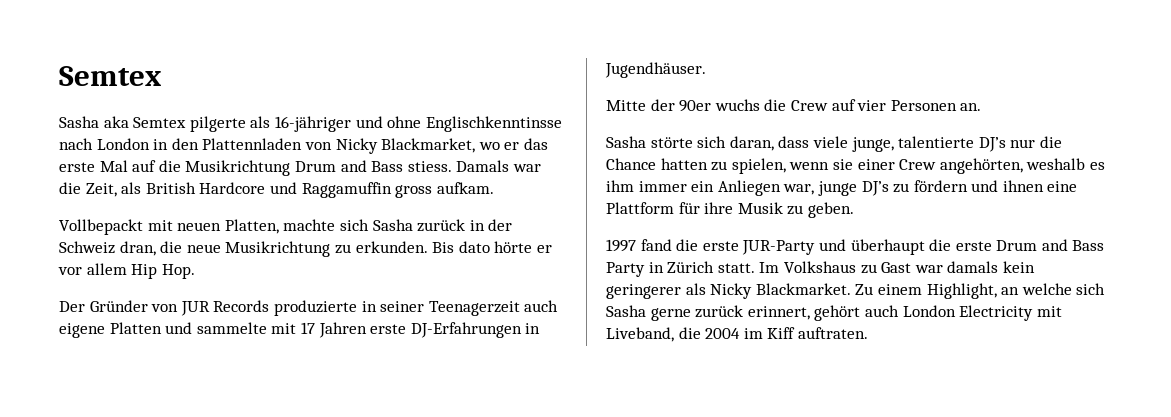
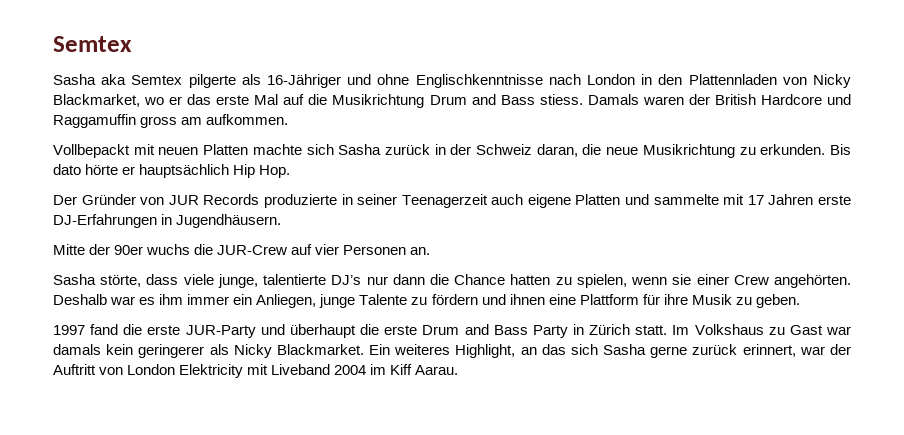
[274,116,351,132] 16-jähriger -> [267,74,341,88] 16-Jähriger
[425,116,562,132] Englischkenntinsse -> [415,74,543,88] Englischkenntnisse
[512,164,541,172] [59,182,142,197] war die Zeit, als -> [642,94,710,105] waren der
[436,182,494,194] aufkam. -> [181,114,289,125] am aufkommen.
[224,219,279,234] Platten, -> [203,144,249,155] Platten
[119,241,156,256] dran, -> [536,144,578,157] daran,
[58,263,127,275] vor allem -> [139,164,230,178] hauptsächlich
[605,62,706,78] Jugendhäuser. -> [176,214,282,228] Jugendhäusern.
[790,100,828,111] Crew -> [217,245,288,255] JUR-Crew
[650,136,774,151] störte sich daran, -> [100,275,142,287] störte,
(1036, 143) none -> [392,274,425,285] dann
[939,158,1086,174] angehörten, weshalb -> [773,274,851,288] [53,294,136,305] angehörten. Deshalb war
[717,180,889,196] Anliegen war, junge DJ’s -> [256,294,408,308] Anliegen, junge Talente
[855,284,922,295] Zu einem -> [369,344,451,355] Ein weiteres
[1021,283,1072,295] welche -> [541,344,566,355] das
[814,305,1062,321] [606,327,701,342] gehört auch London Electricity mit Liveband, die -> [799,344,851,355] [53,364,331,378] war der Auftritt von London Elektricity mit Liveband
[797,327,868,339] auftraten. -> [415,365,459,375] Aarau.

